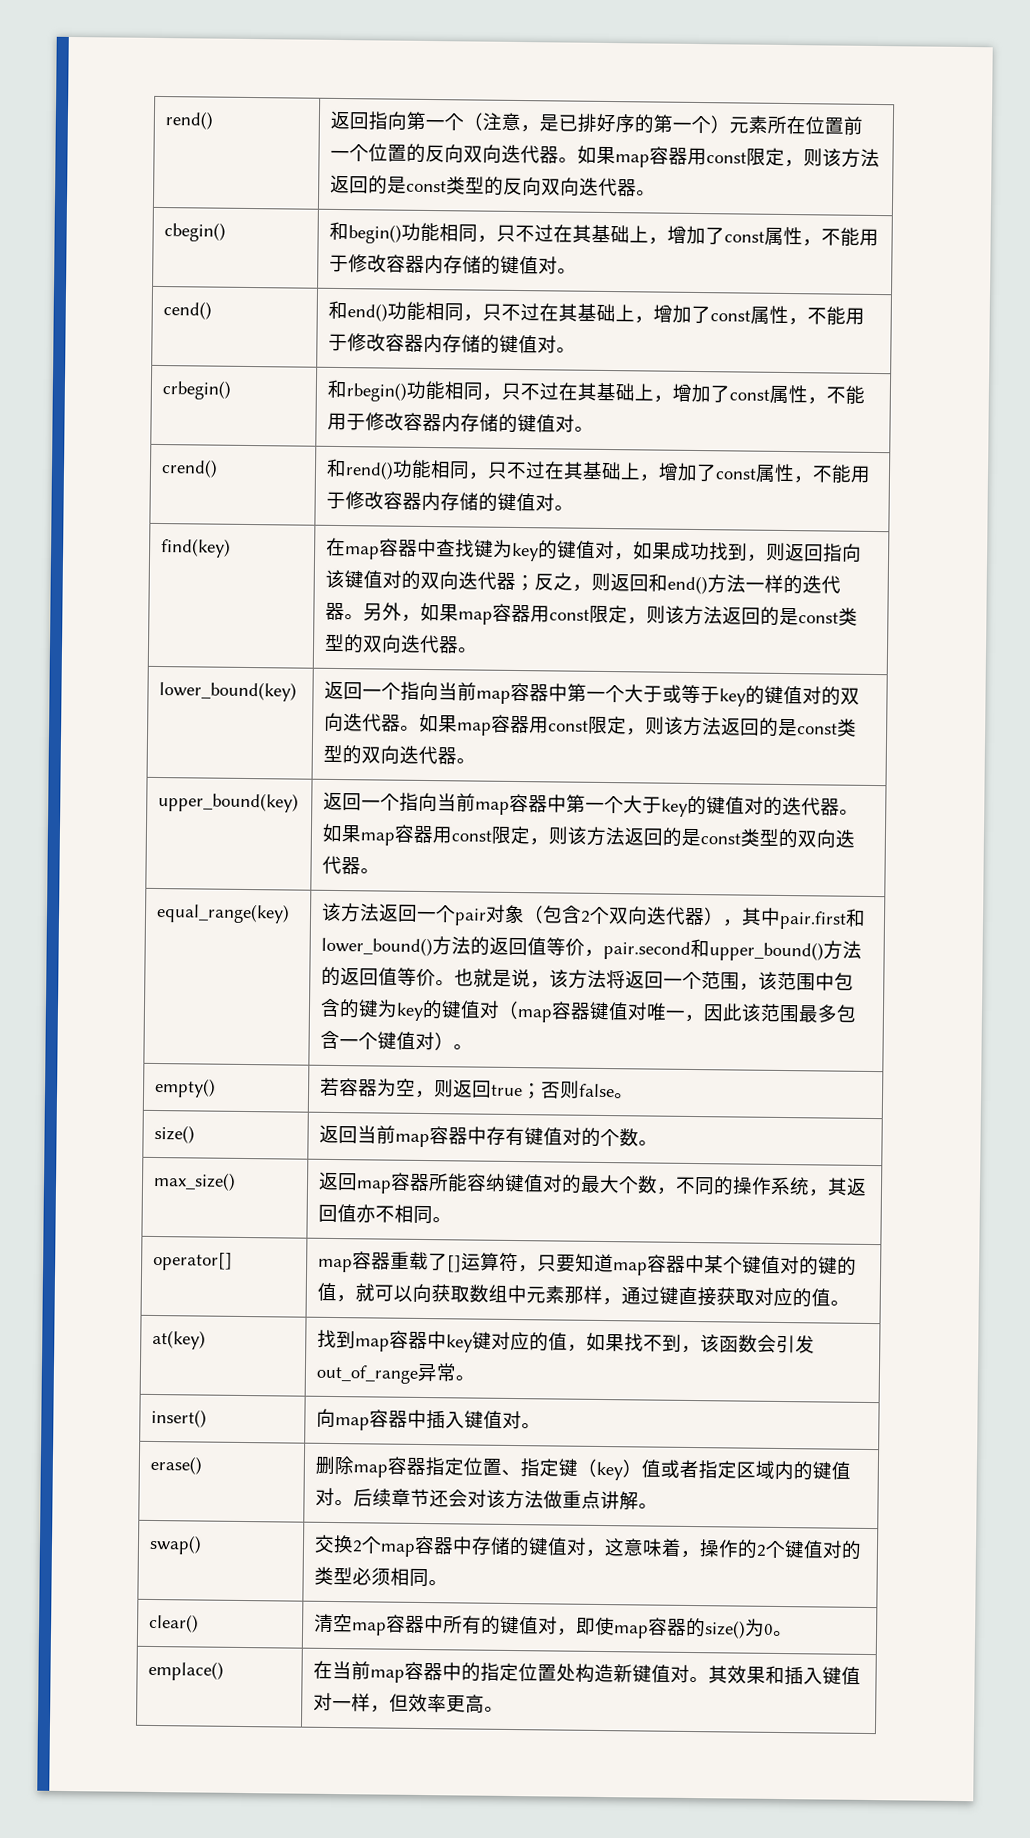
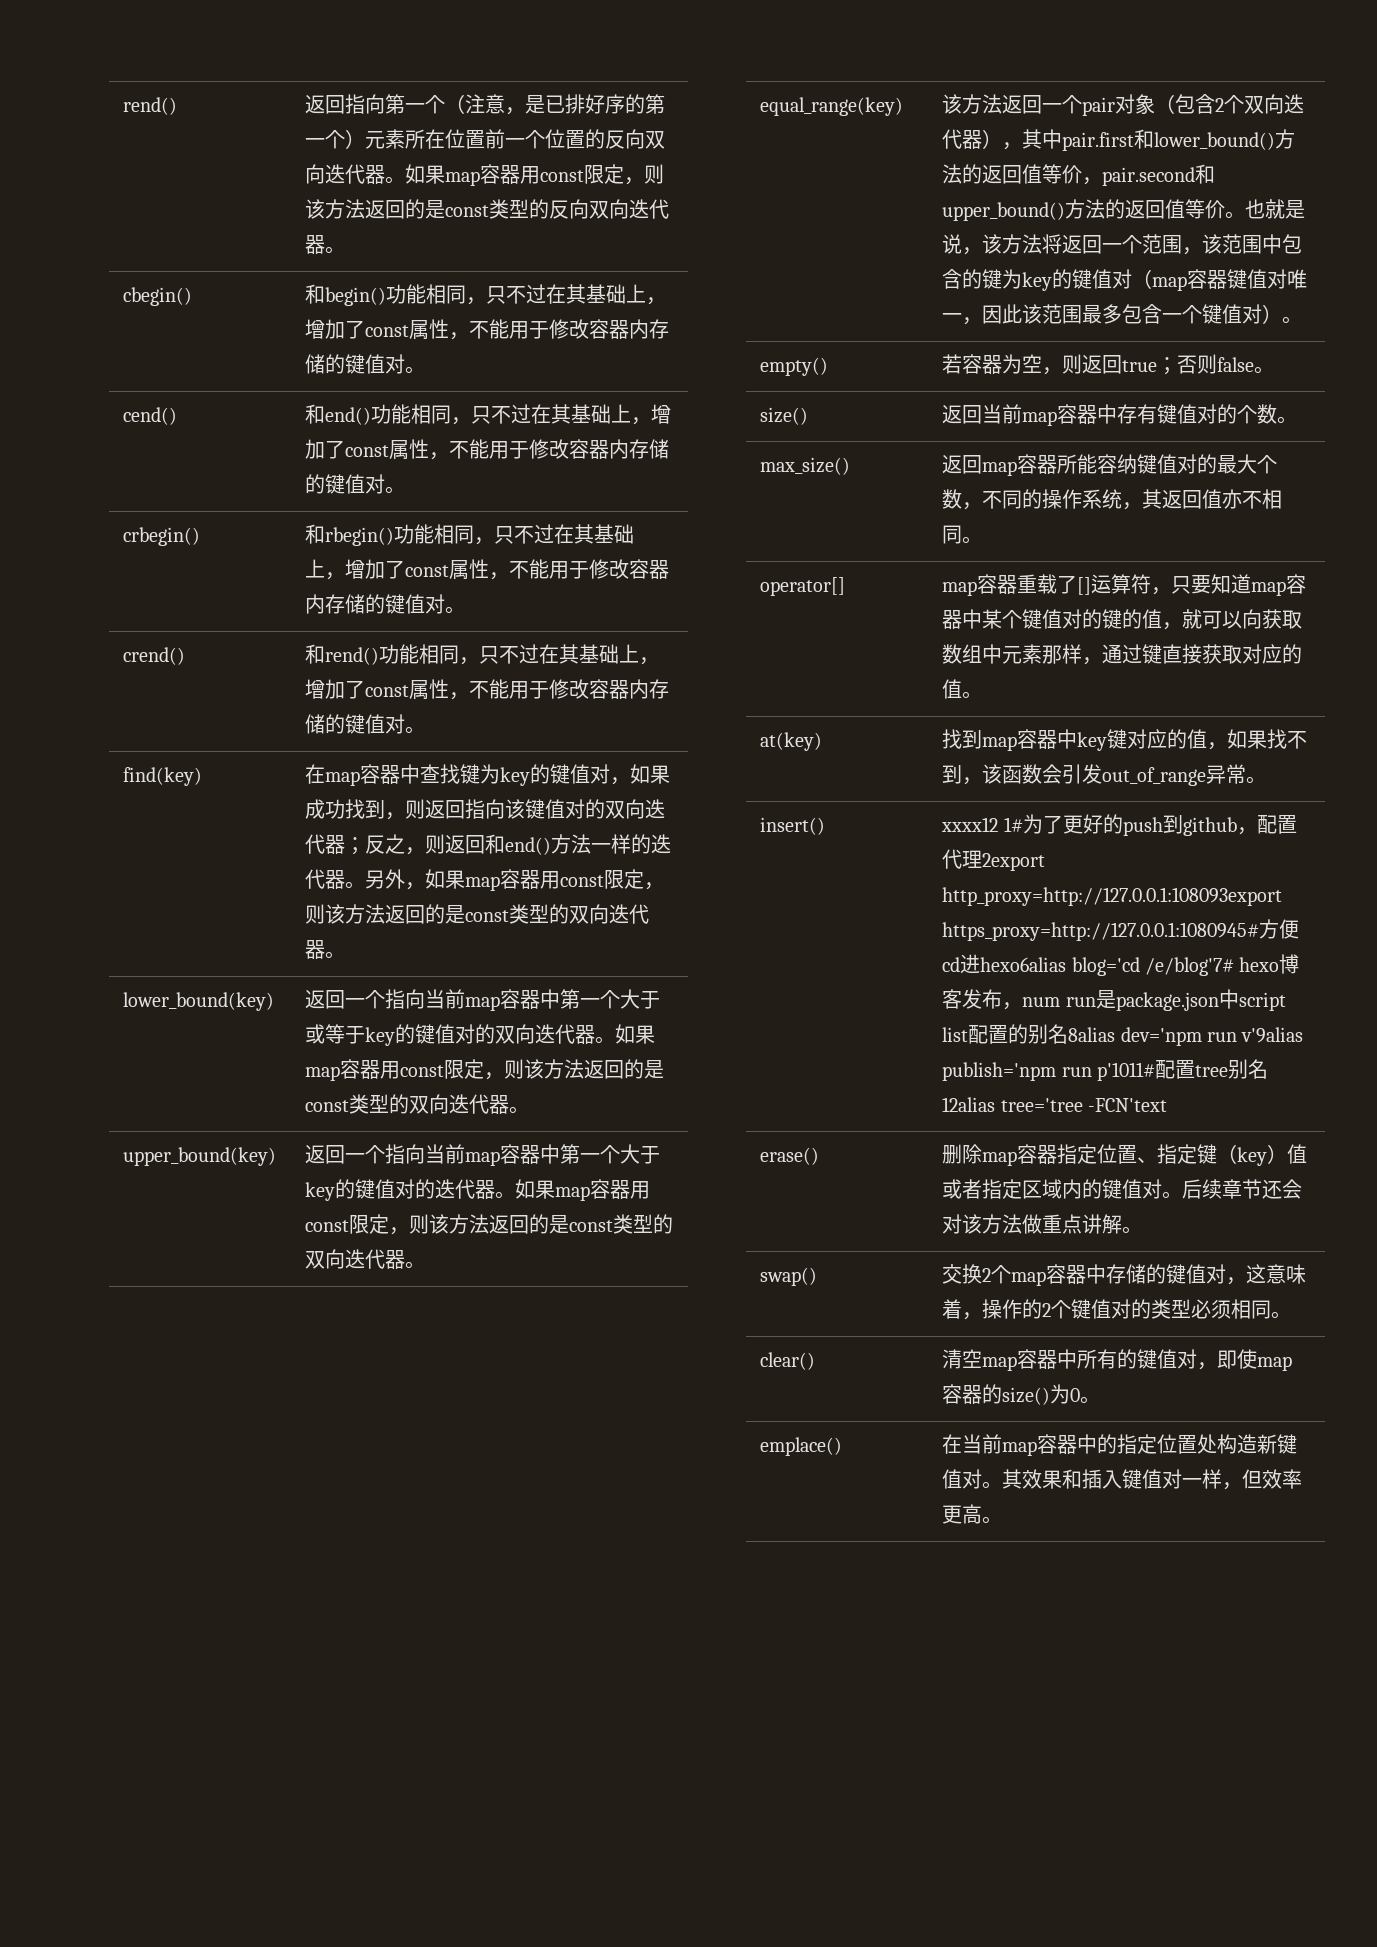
[316,1408,542,1431] 向map容器中插入键值对。 -> [941,814,1297,836] [942,849,1046,871] [942,887,1283,906] [942,919,1300,941] [942,954,1300,976] [942,989,1286,1011] [942,1024,1304,1046] [942,1059,1269,1081] [942,1097,1168,1112] xxxx12 1#为了更好的push到github，配置代理2export http_proxy=http://127.0.0.1:108093export https_proxy=http://127.0.0.1:1080945#方便cd进hexo6alias blog='cd /e/blog'7# hexo博客发布，num run是package.json中script list配置的别名8alias dev='npm run v'9alias publish='npm run p'1011#配置tree别名12alias tree='tree -FCN'text

